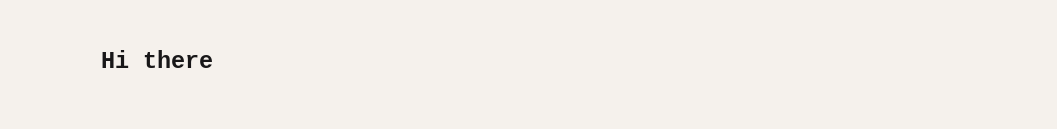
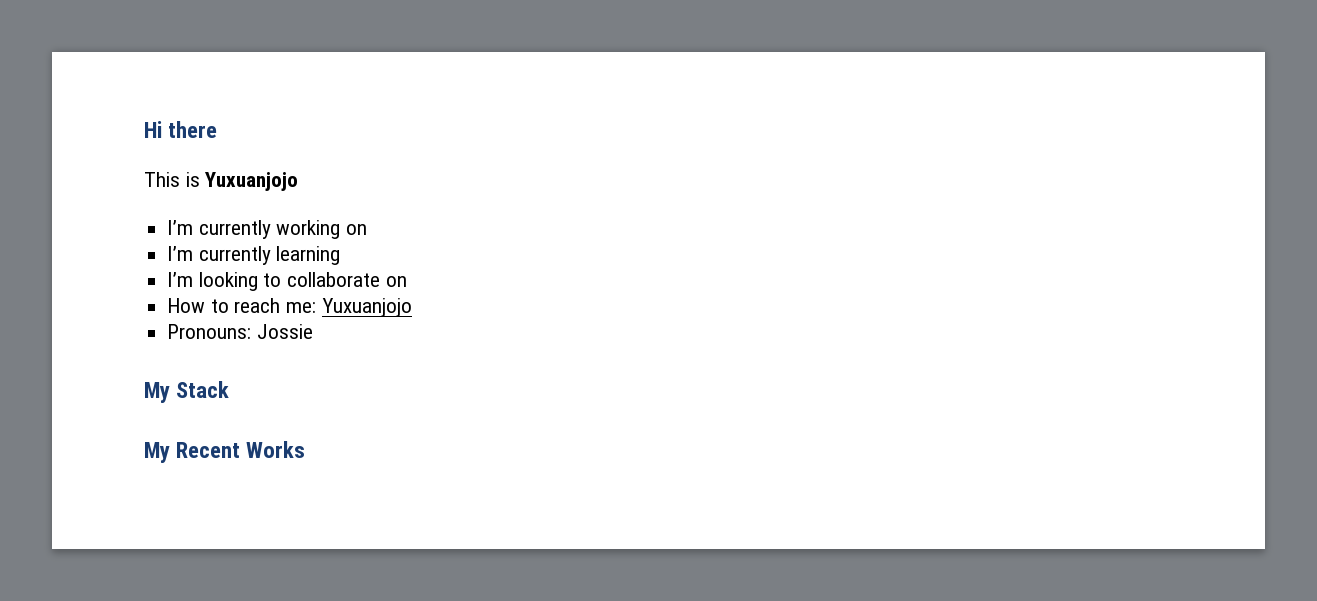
(213, 59) none -> [144,172,299,191] [167,220,368,239] [167,246,341,265] [167,272,407,291] [167,298,412,317] [167,324,313,339] [144,381,230,403] [144,441,306,463] // This is Yuxuanjojo // I’m currently working on // I’m currently learning // I’m looking to collaborate on // How to reach me: Yuxuanjojo // Pronouns: Jossie // My Stack // My Recent Works

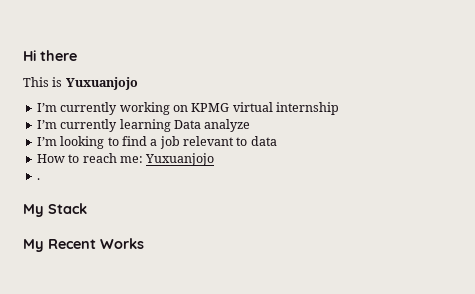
(368, 229) none -> [191,102,339,115] KPMG virtual internship
(341, 255) none -> [173,119,251,132] Data analyze
[287,272,407,287] collaborate on -> [121,136,277,149] find a job relevant to data
[167,324,313,339] Pronouns: Jossie -> [36,178,40,180] .

